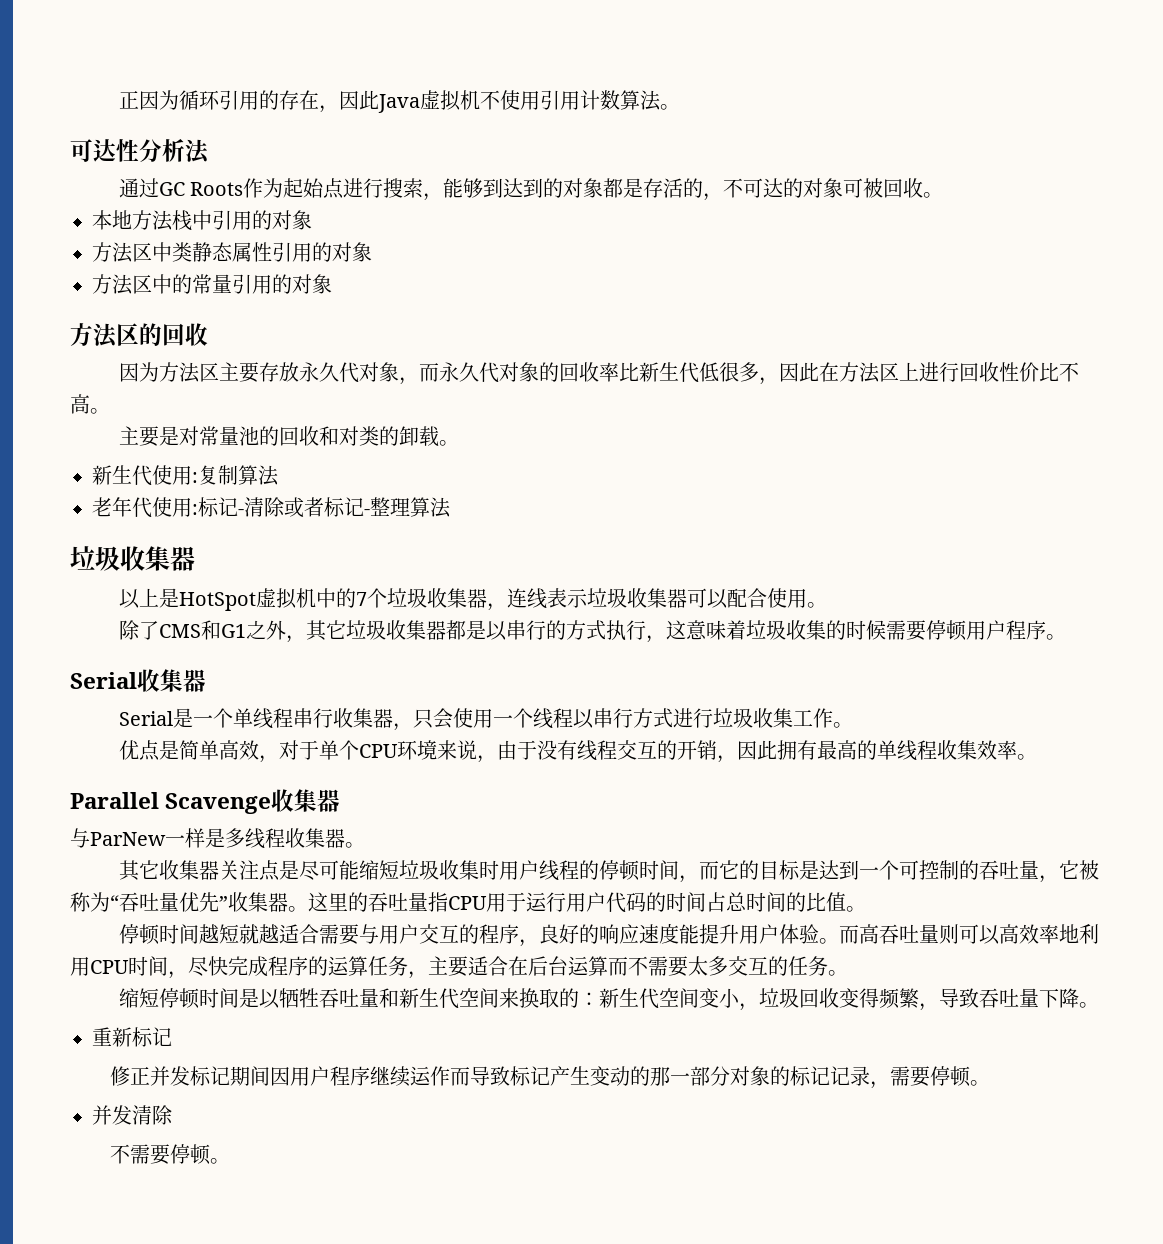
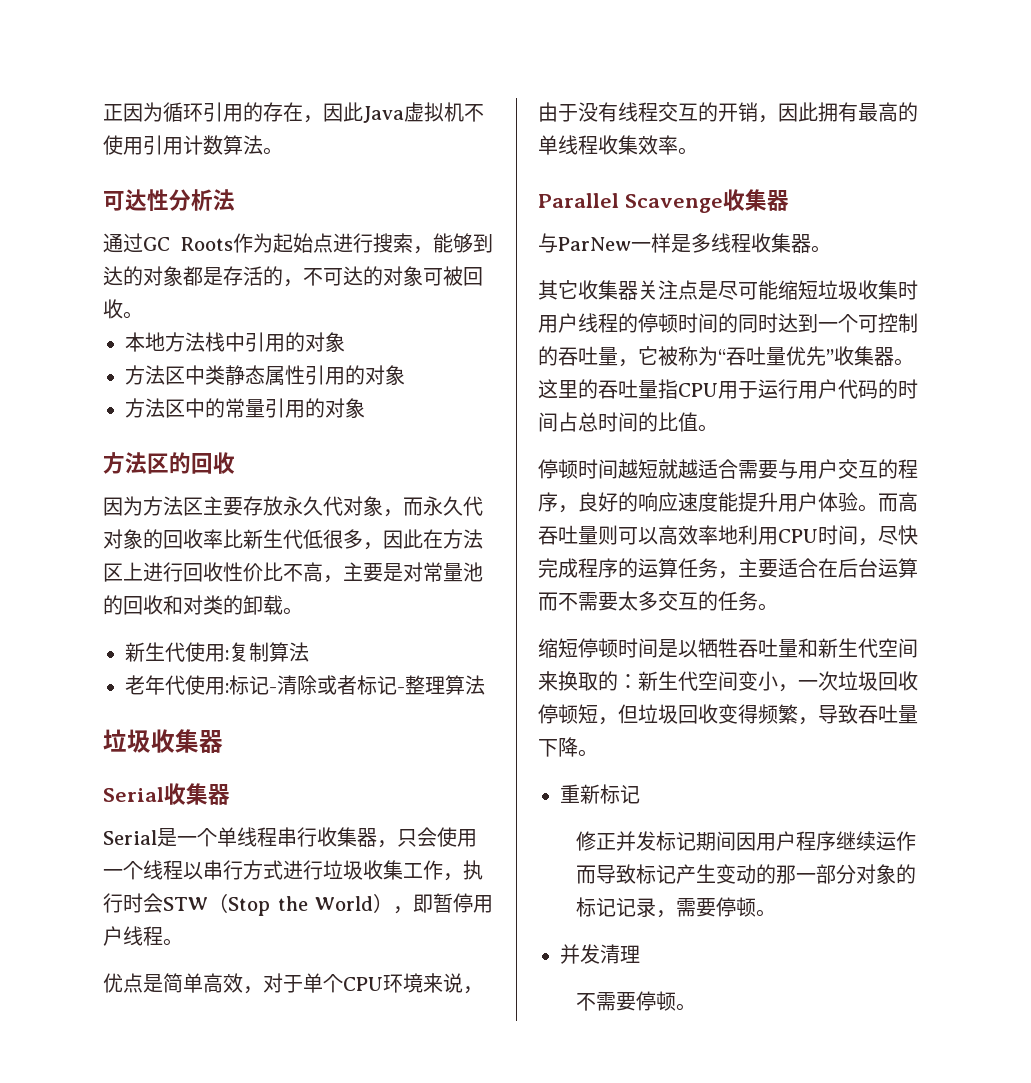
[523,178,544,198] 到 -> (123, 276) none
[90,408,110,414] 。 // -> [323,575,343,583] ，
[118,588,827,611] [118,620,1066,643] // 以上是HotSpot虚拟机中的7个垃圾收集器，连线表示垃圾收集器可以配合使用。 // 除了CMS和G1之外，其它垃圾收集器都是以串行的方式执行，这意味着垃圾收集的时候需要停顿用户程序。 -> (223, 741) none
(833, 718) none -> [443,860,483,881] [103,893,493,916] [103,926,163,946] ，执行时会STW（Stop the World），即暂停用户线程
[678,860,819,883] ，而它的目标是 -> [718,313,778,333] 的同时
(759, 1007) none -> [798,671,918,691] [538,704,638,725] 一次垃圾回收停顿短，但
[152,1105,173,1125] 除 -> [620,945,640,963] 理

